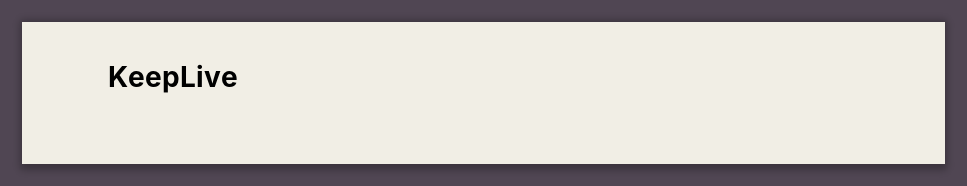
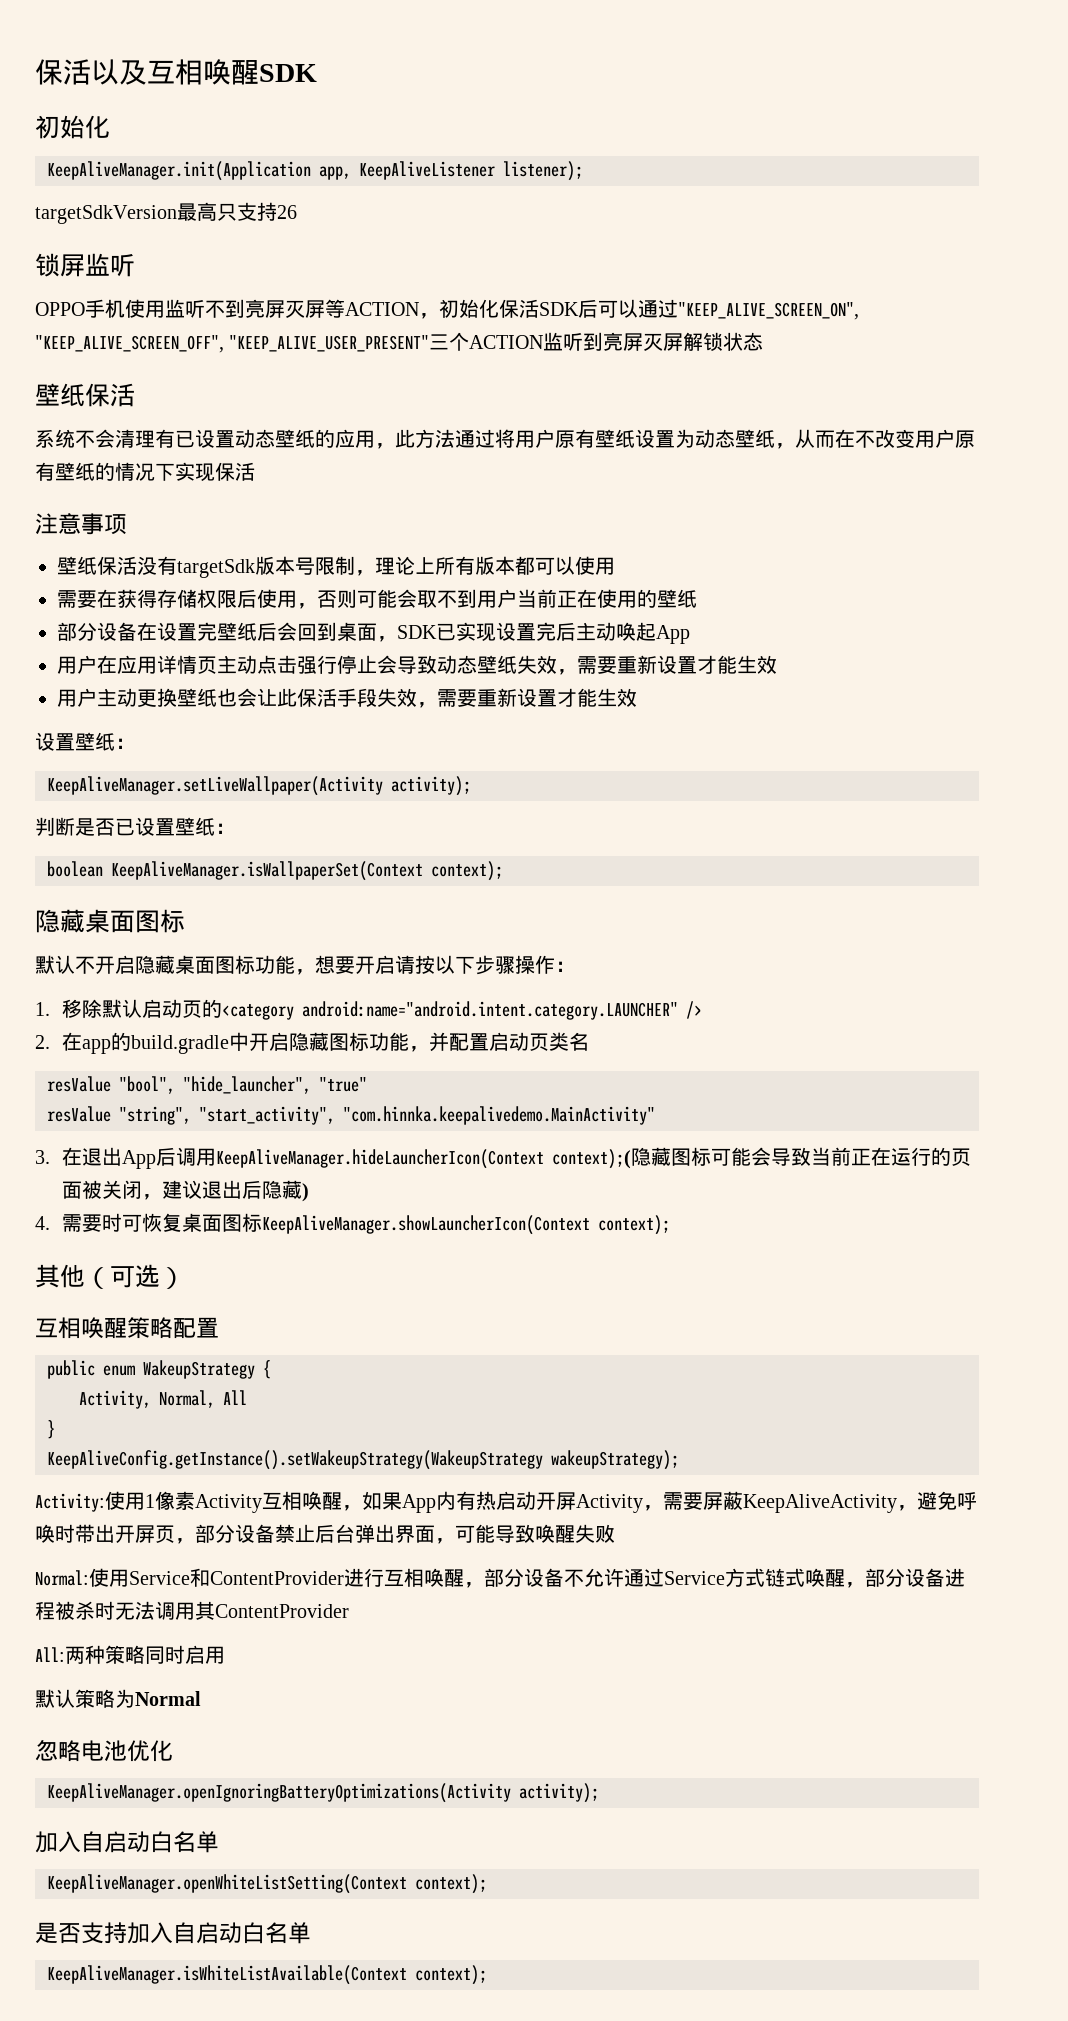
[108,64,238,93] KeepLive -> [35,59,317,85] [35,115,110,139] [47,161,583,181] [35,202,297,224] [35,253,135,277] [35,299,859,320] [35,332,764,353] [35,383,135,407] [35,429,975,449] [35,462,255,482] [35,513,127,535] [57,556,615,578] [57,589,697,609] [57,622,690,644] [57,655,777,675] [57,688,637,708] [35,732,135,751] [47,776,471,796] [35,817,235,836] [47,861,503,881] [35,909,185,933] [35,955,575,975] [35,999,703,1020] [35,1032,590,1054] [47,1076,367,1094] [47,1106,655,1125] [35,1147,972,1169] [62,1180,310,1202] [35,1213,671,1235] [35,1264,185,1289] [35,1317,219,1339] [47,1360,271,1379] [79,1390,247,1409] [47,1420,55,1439] [47,1450,679,1470] [35,1491,977,1513] [35,1524,615,1544] [35,1568,965,1588] [35,1601,349,1620] [35,1645,225,1664] [35,1689,201,1708] [35,1740,173,1762] [47,1783,599,1803] [35,1831,219,1853] [47,1874,487,1894] [35,1922,311,1944] [47,1965,487,1985] 保活以及互相唤醒SDK // 初始化 // KeepAliveManager.init(Application app, KeepAliveListener listener); // targetSdkVersion最高只支持26 // 锁屏监听 // OPPO手机使用监听不到亮屏灭屏等ACTION，初始化保活SDK后可以通过"KEEP_ALIVE_SCREEN_ON", "KEEP_ALIVE_SCREEN_OFF", "KEEP_ALIVE_USER_PRESENT"三个ACTION监听到亮屏灭屏解锁状态 // 壁纸保活 // 系统不会清理有已设置动态壁纸的应用，此方法通过将用户原有壁纸设置为动态壁纸，从而在不改变用户原有壁纸的情况下实现保活 // 注意事项 // 壁纸保活没有targetSdk版本号限制，理论上所有版本都可以使用 // 需要在获得存储权限后使用，否则可能会取不到用户当前正在使用的壁纸 // 部分设备在设置完壁纸后会回到桌面，SDK已实现设置完后主动唤起App // 用户在应用详情页主动点击强行停止会导致动态壁纸失效，需要重新设置才能生效 // 用户主动更换壁纸也会让此保活手段失效，需要重新设置才能生效 // 设置壁纸： // KeepAliveManager.setLiveWallpaper(Activity activity); // 判断是否已设置壁纸： // boolean KeepAliveManager.isWallpaperSet(Context context); // 隐藏桌面图标 // 默认不开启隐藏桌面图标功能，想要开启请按以下步骤操作： // 1.移除默认启动页的<category android:name="android.intent.category.LAUNCHER" /> // 2.在app的build.gradle中开启隐藏图标功能，并配置启动页类名 // resValue "bool", "hide_launcher", "true" // resValue "string", "start_activity", "com.hinnka.keepalivedemo.MainActivity" // 3.在退出App后调用KeepAliveManager.hideLauncherIcon(Context context);(隐藏图标可能会导致当前正在运行的页面被关闭，建议退出后隐藏) // 4.需要时可恢复桌面图标KeepAliveManager.showLauncherIcon(Context context); // 其他（可选） // 互相唤醒策略配置 // public enum WakeupStrategy { // Activity, Normal, All // } // KeepAliveConfig.getInstance().setWakeupStrategy(WakeupStrategy wakeupStrategy); // Activity:使用1像素Activity互相唤醒，如果App内有热启动开屏Activity，需要屏蔽KeepAliveActivity，避免呼唤时带出开屏页，部分设备禁止后台弹出界面，可能导致唤醒失败 // Normal:使用Service和ContentProvider进行互相唤醒，部分设备不允许通过Service方式链式唤醒，部分设备进程被杀时无法调用其ContentProvider // All:两种策略同时启用 // 默认策略为Normal // 忽略电池优化 // KeepAliveManager.openIgnoringBatteryOptimizations(Activity activity); // 加入自启动白名单 // KeepAliveManager.openWhiteListSetting(Context context); // 是否支持加入自启动白名单 // KeepAliveManager.isWhiteListAvailable(Context context);

